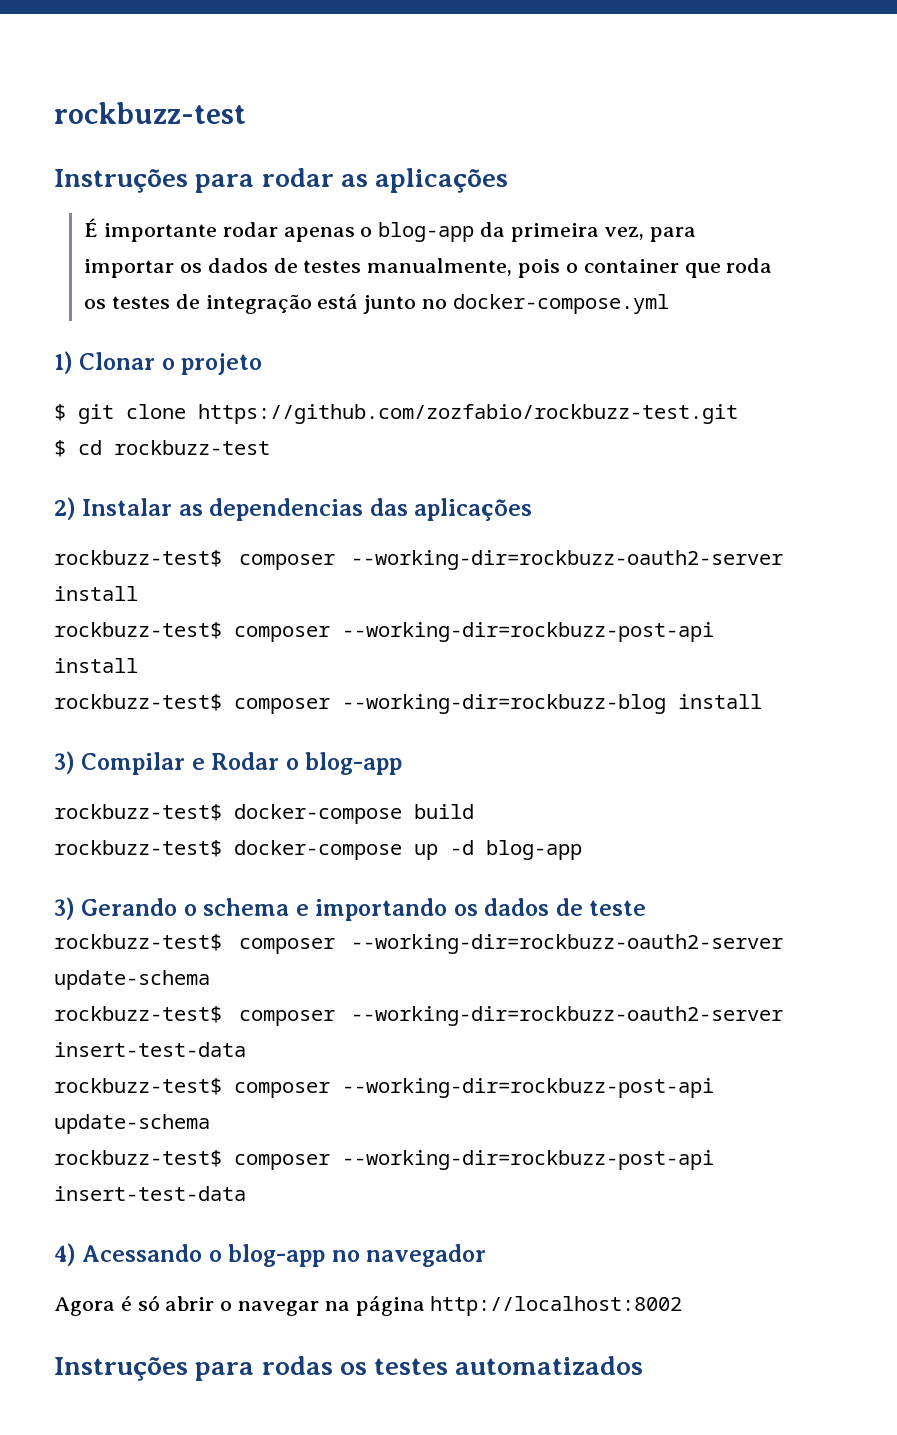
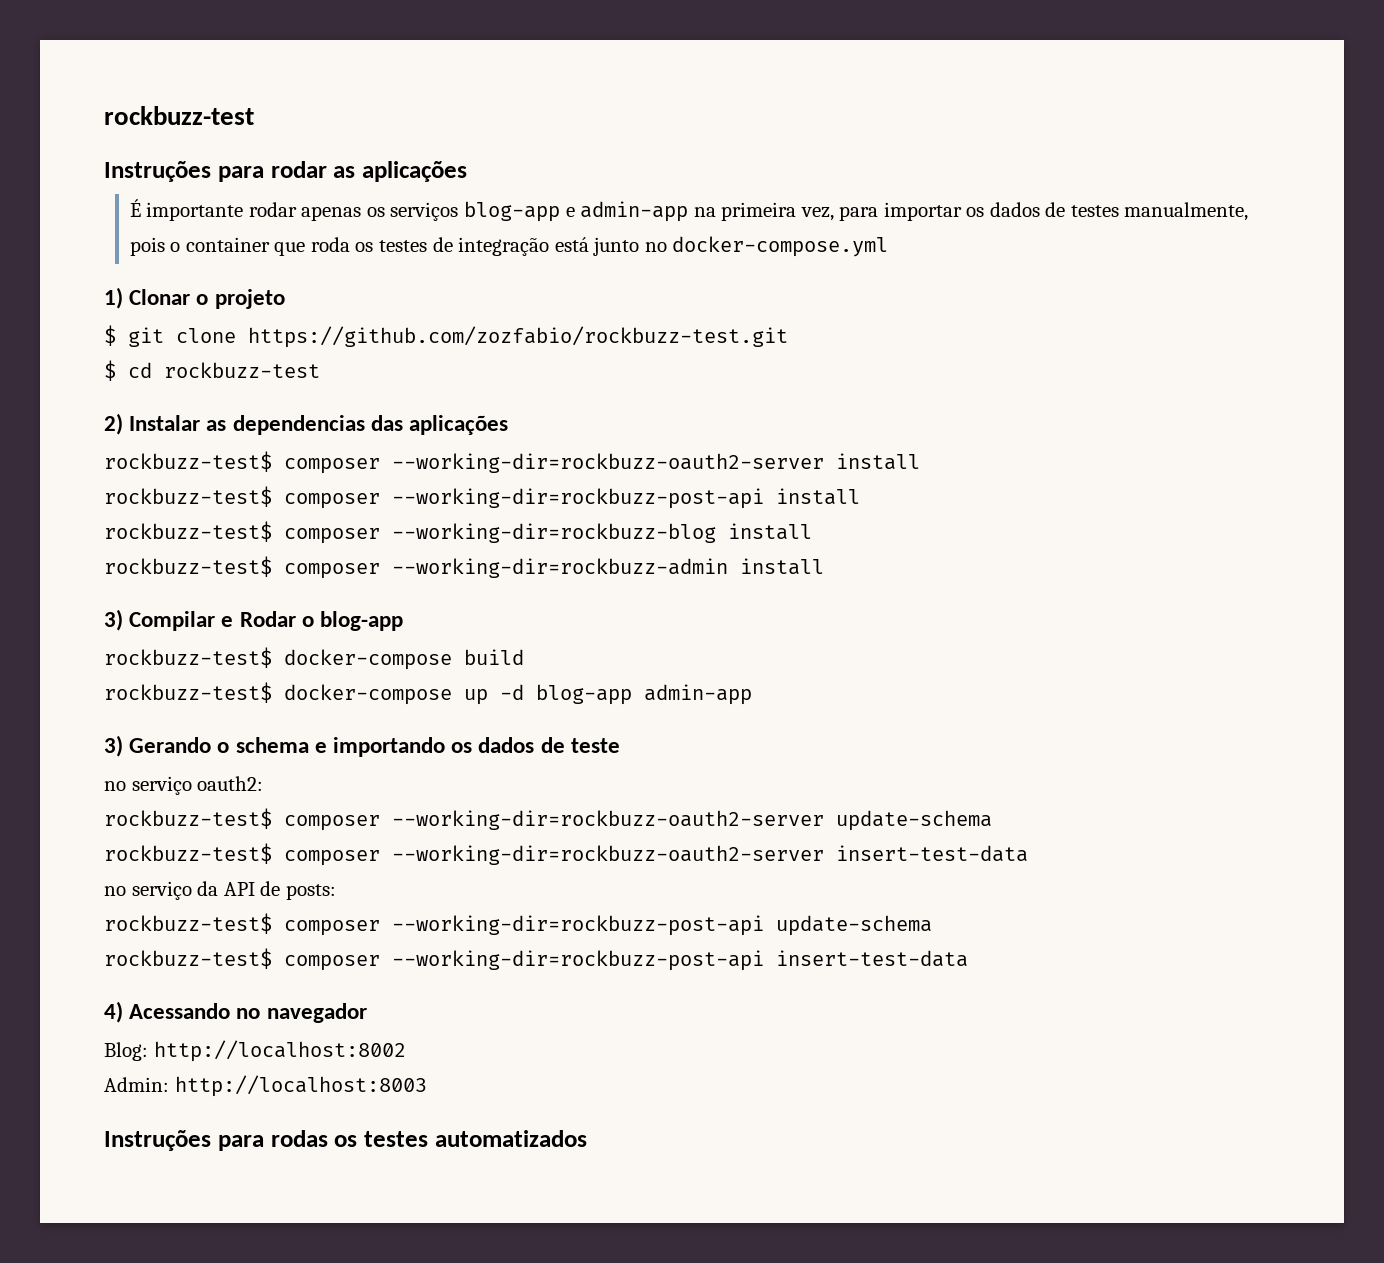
[360,222,506,242] o blog-app da -> [366,201,716,222] os serviços blog-app e admin-app na
(762, 701) none -> [104,556,824,579] // rockbuzz-test$ composer --working-dir=rockbuzz-admin install
(582, 850) none -> [644,684,752,705] admin-app
(647, 908) none -> [104,776,264,795] // no serviço oauth2:
(246, 1049) none -> [104,881,336,900] // no serviço da API de posts:
[208,1244,326,1267] o blog-app -> (231, 1011) none
[54,1295,425,1316] Agora é só abrir o navegar na página -> [104,1042,148,1061] Blog:
(683, 1306) none -> [104,1075,427,1097] // Admin: http://localhost:8003

